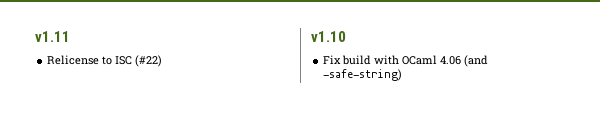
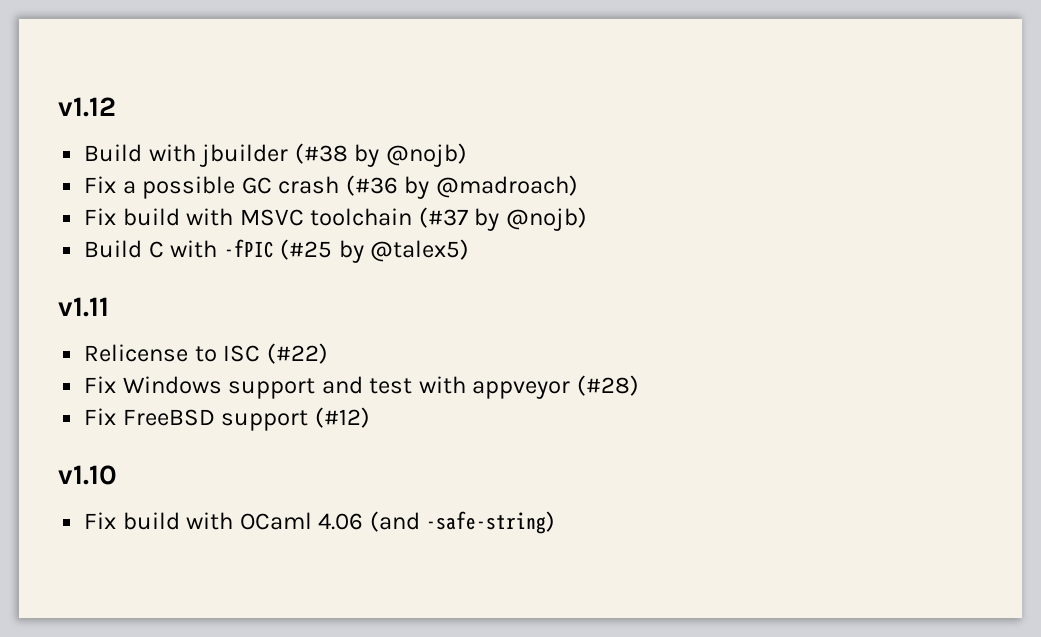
(35, 36) none -> [58,97,116,117] [84,143,467,167] [84,175,578,199] [84,207,587,231] [84,239,470,263] v1.12 // Build with jbuilder (#38 by @nojb) // Fix a possible GC crash (#36 by @madroach) // Fix build with MSVC toolchain (#37 by @nojb) // Build C with -fPIC (#25 by @talex5) //
(163, 61) none -> [84,375,639,399] [84,407,370,431] // Fix Windows support and test with appveyor (#28) // Fix FreeBSD support (#12)

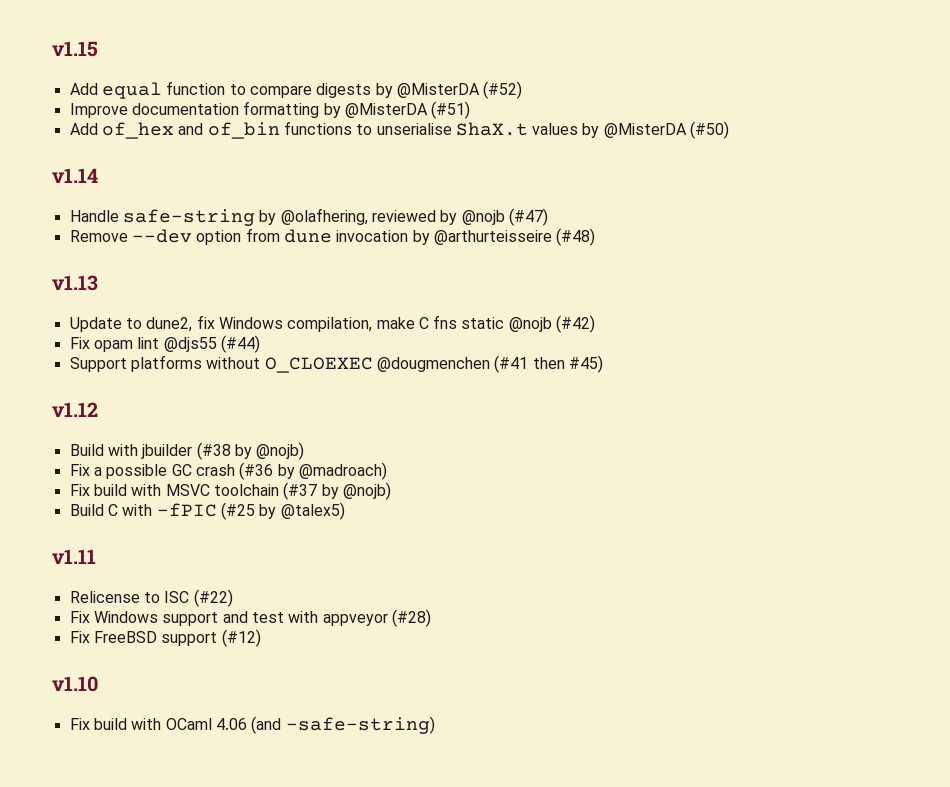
(58, 107) none -> [52,41,98,57] [69,81,523,99] [69,101,471,119] [69,121,730,139] [52,168,98,183] [69,208,548,226] [69,228,596,246] [52,275,98,291] [69,315,596,333] [69,335,260,353] [69,355,603,373] v1.15 // Add equal function to compare digests by @MisterDA (#52) // Improve documentation formatting by @MisterDA (#51) // Add of_hex and of_bin functions to unserialise ShaX.t values by @MisterDA (#50) // v1.14 // Handle safe-string by @olafhering, reviewed by @nojb (#47) // Remove --dev option from dune invocation by @arthurteisseire (#48) // v1.13 // Update to dune2, fix Windows compilation, make C fns static @nojb (#42) // Fix opam lint @djs55 (#44) // Support platforms without O_CLOEXEC @dougmenchen (#41 then #45) //

